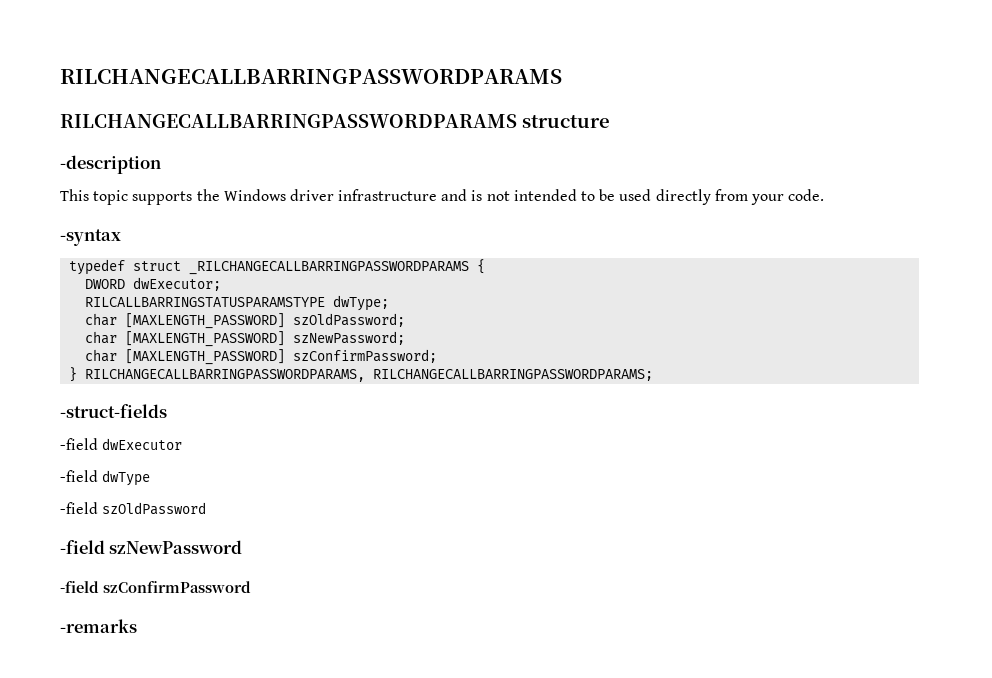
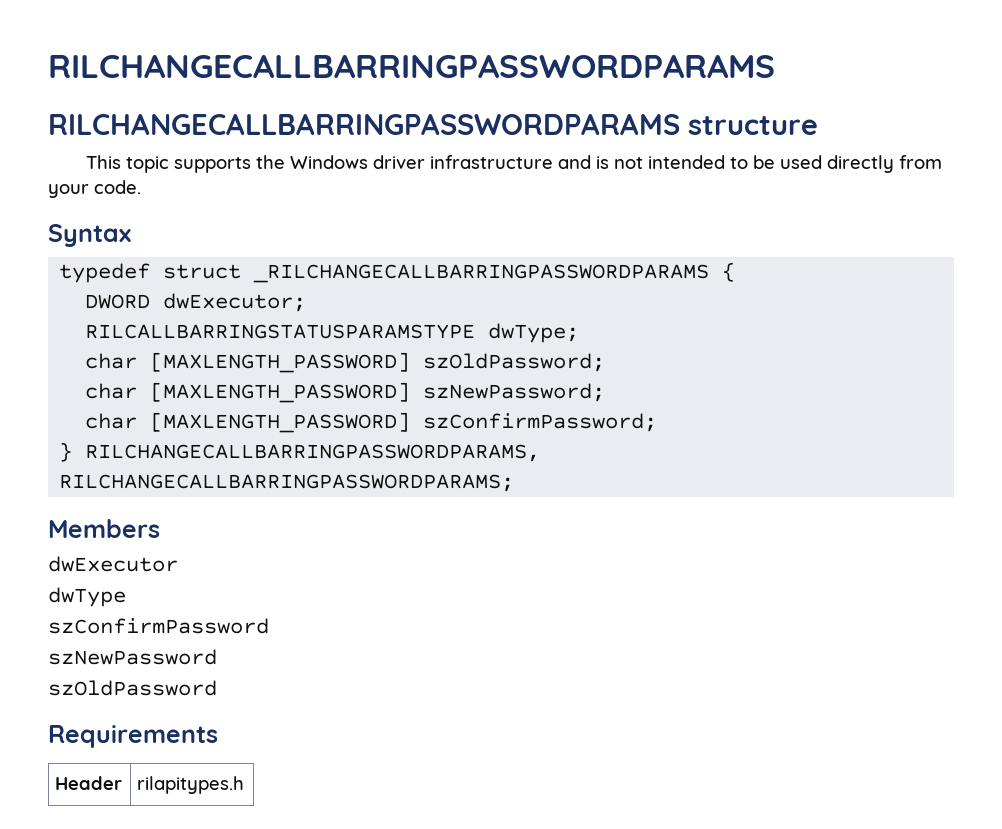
[60,155,161,174] // -description -> (818, 125) none
[60,229,121,246] -syntax -> [48,224,131,247] Syntax
[60,404,167,418] [60,438,98,450] -struct-fields // -field -> [48,519,160,538] Members //
[60,470,98,482] -field -> (178, 564) none
[60,502,98,514] -field -> [48,618,269,634] [48,649,217,665] szConfirmPassword // szNewPassword //
[60,540,243,554] [60,581,251,593] [60,619,137,633] -field szNewPassword // -field szConfirmPassword // -remarks -> [48,725,218,748] [55,776,123,790] [137,776,245,794] Requirements // Header | rilapitypes.h

